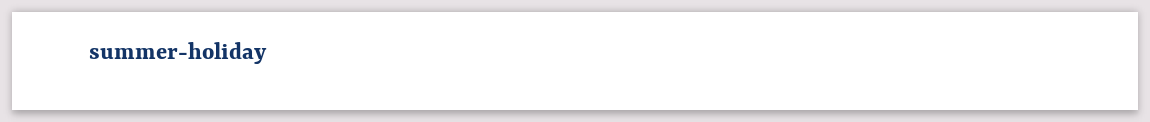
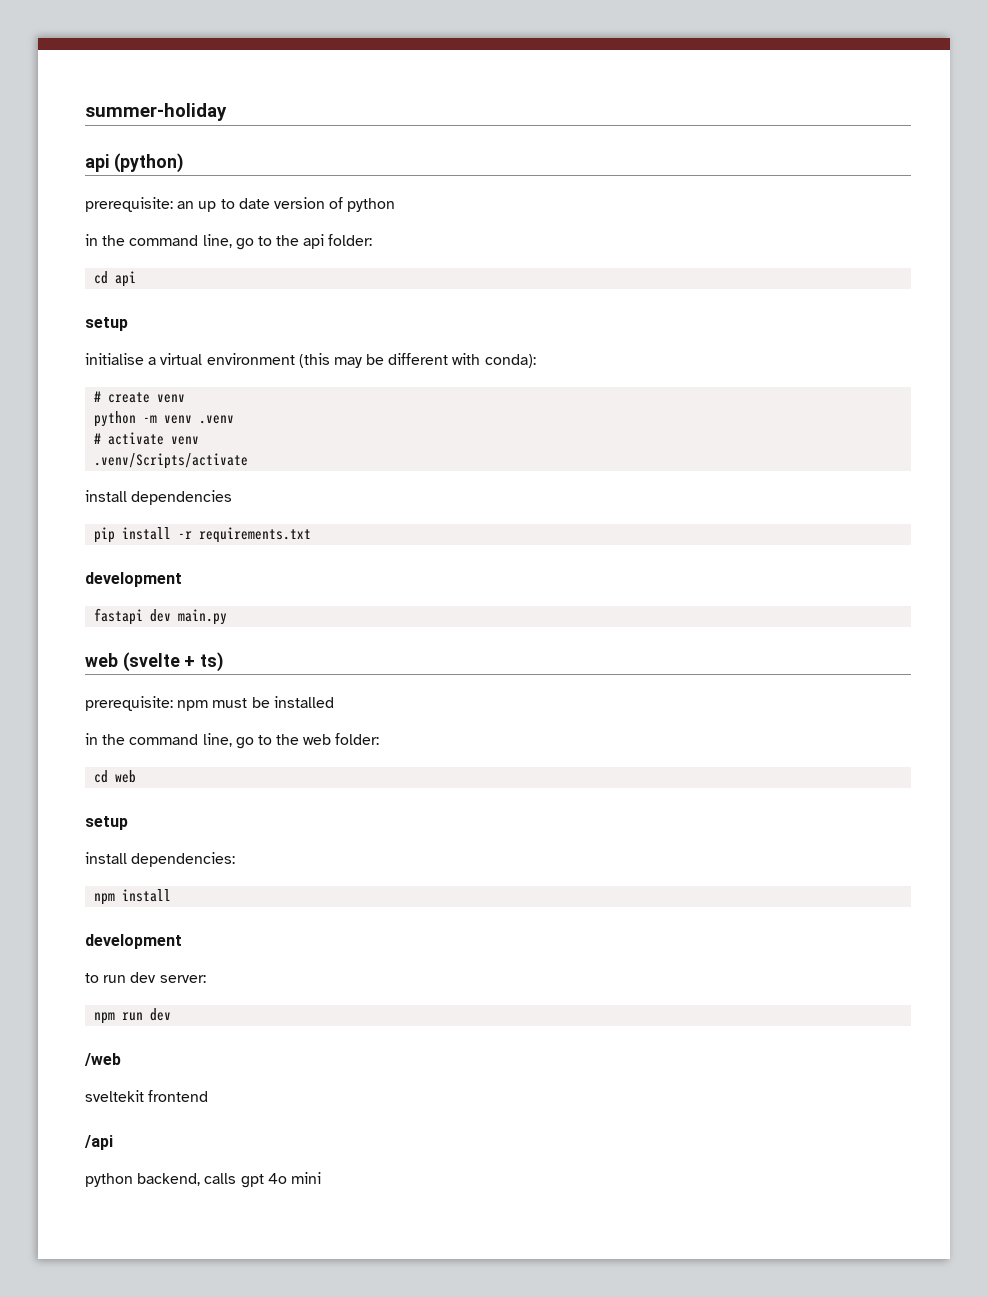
(267, 53) none -> [85,153,183,173] [85,197,396,212] [85,234,373,250] [94,271,137,287] [85,317,128,331] [85,353,536,368] [94,391,186,403] [94,411,235,427] [94,432,200,445] [94,453,249,469] [85,490,233,505] [94,527,312,543] [85,572,182,587] [94,608,228,625] [85,652,224,672] [85,696,334,711] [85,733,380,749] [94,770,137,783] [85,816,128,830] [85,852,236,867] [94,889,172,905] [85,934,182,949] [85,972,206,983] [94,1008,172,1024] [84,1053,121,1066] [85,1090,209,1102] [84,1135,113,1150] [85,1172,321,1188] // api (python) // prerequisite: an up to date version of python // in the command line, go to the api folder: // cd api // setup // initialise a virtual environment (this may be different with conda): // # create venv // python -m venv .venv // # activate venv // .venv/Scripts/activate // install dependencies // pip install -r requirements.txt // development // fastapi dev main.py // web (svelte + ts) // prerequisite: npm must be installed // in the command line, go to the web folder: // cd web // setup // install dependencies: // npm install // development // to run dev server: // npm run dev // /web // sveltekit frontend // /api // python backend, calls gpt 4o mini

